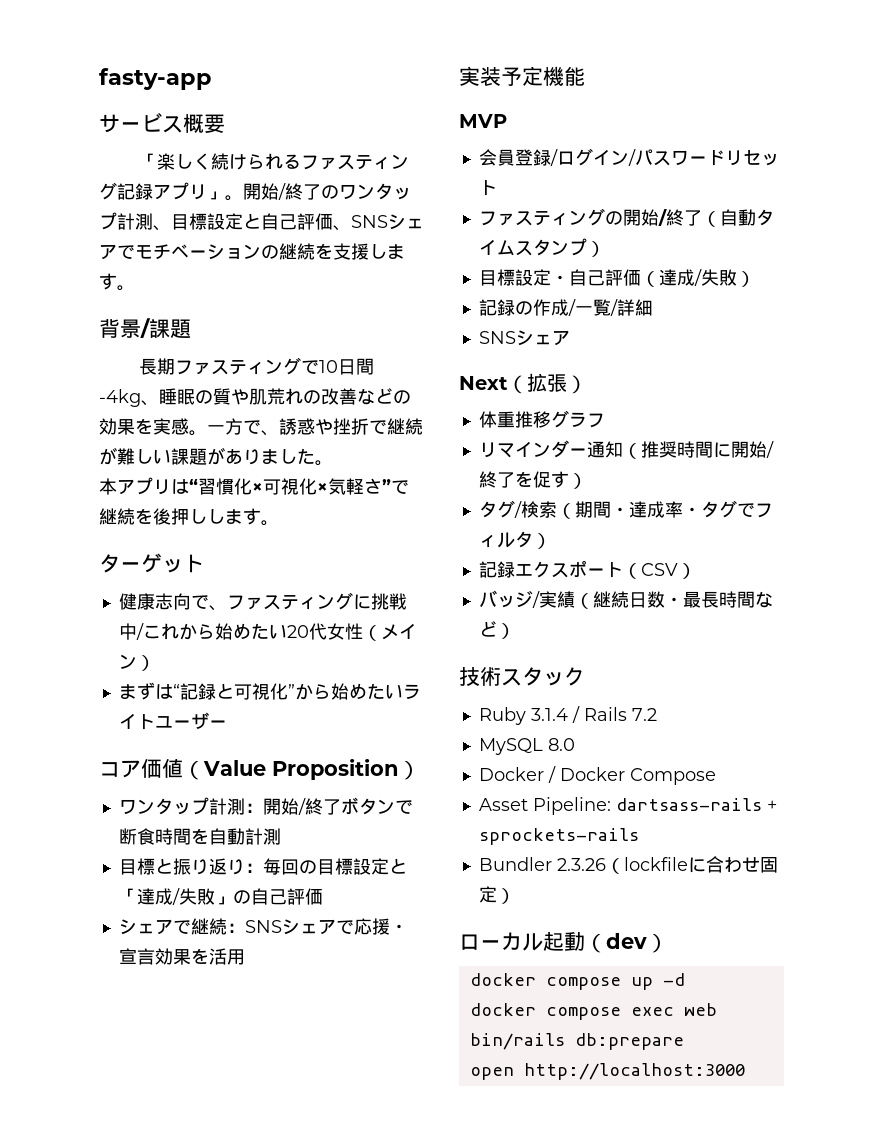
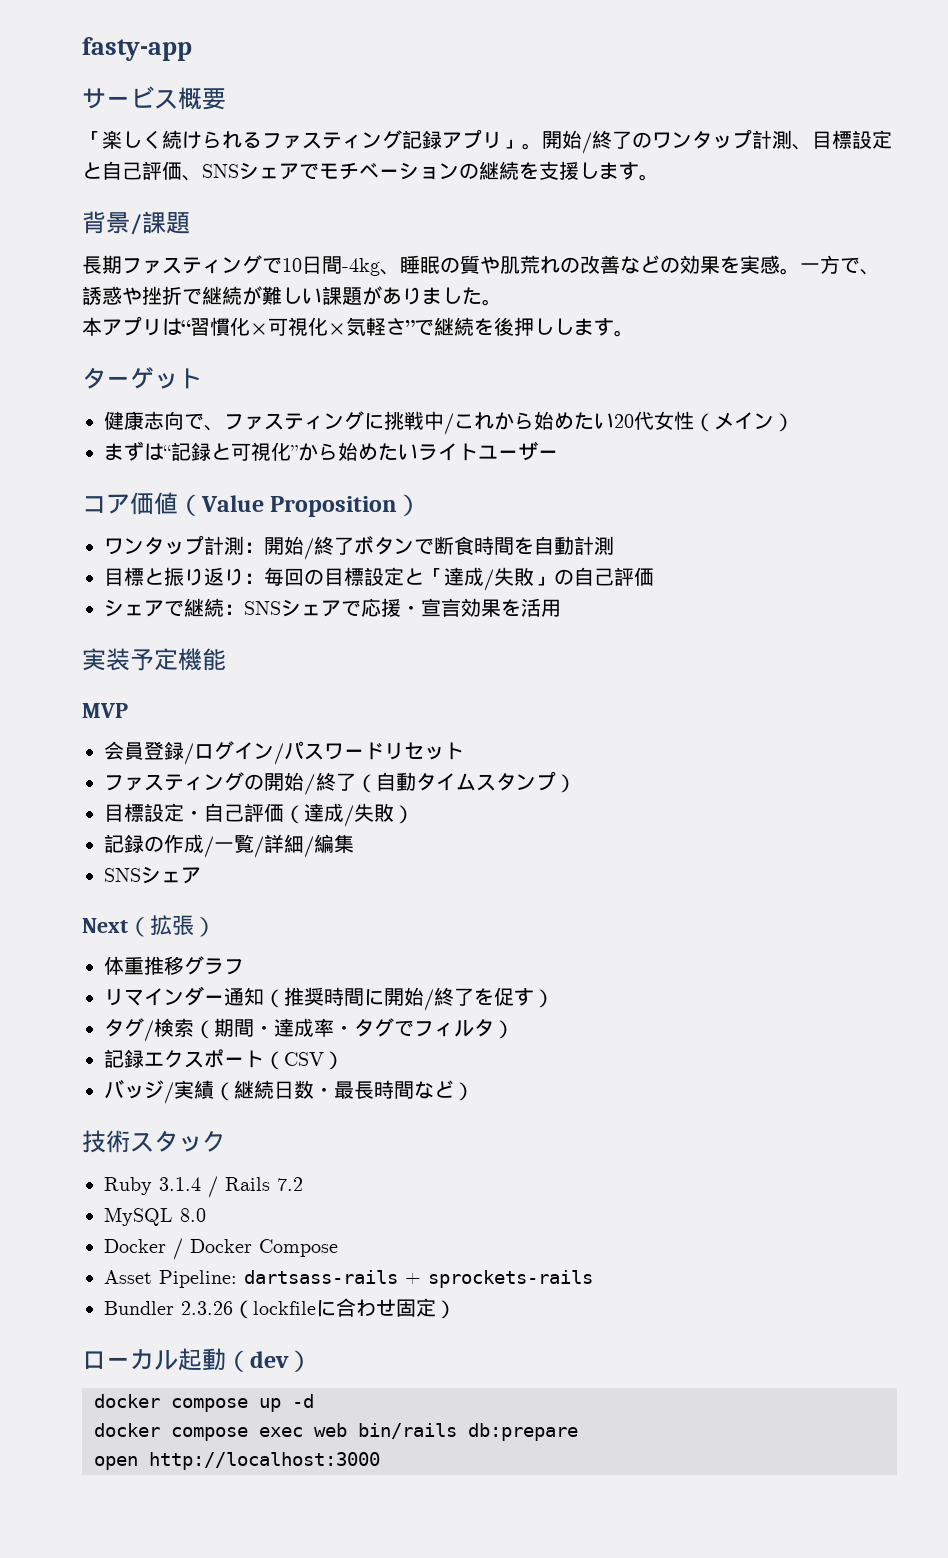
(653, 307) none -> [304,834,354,858] /編集

